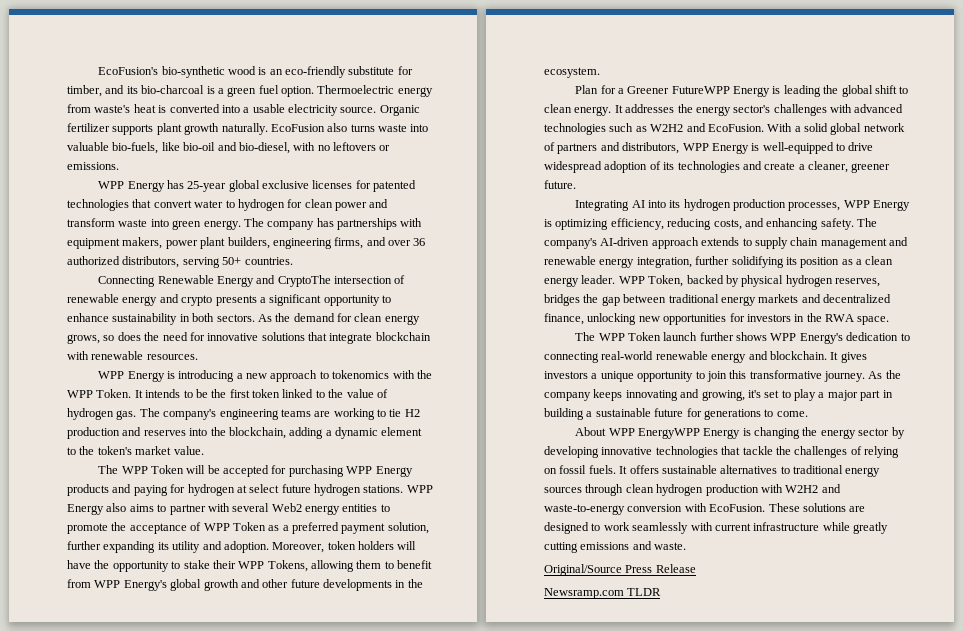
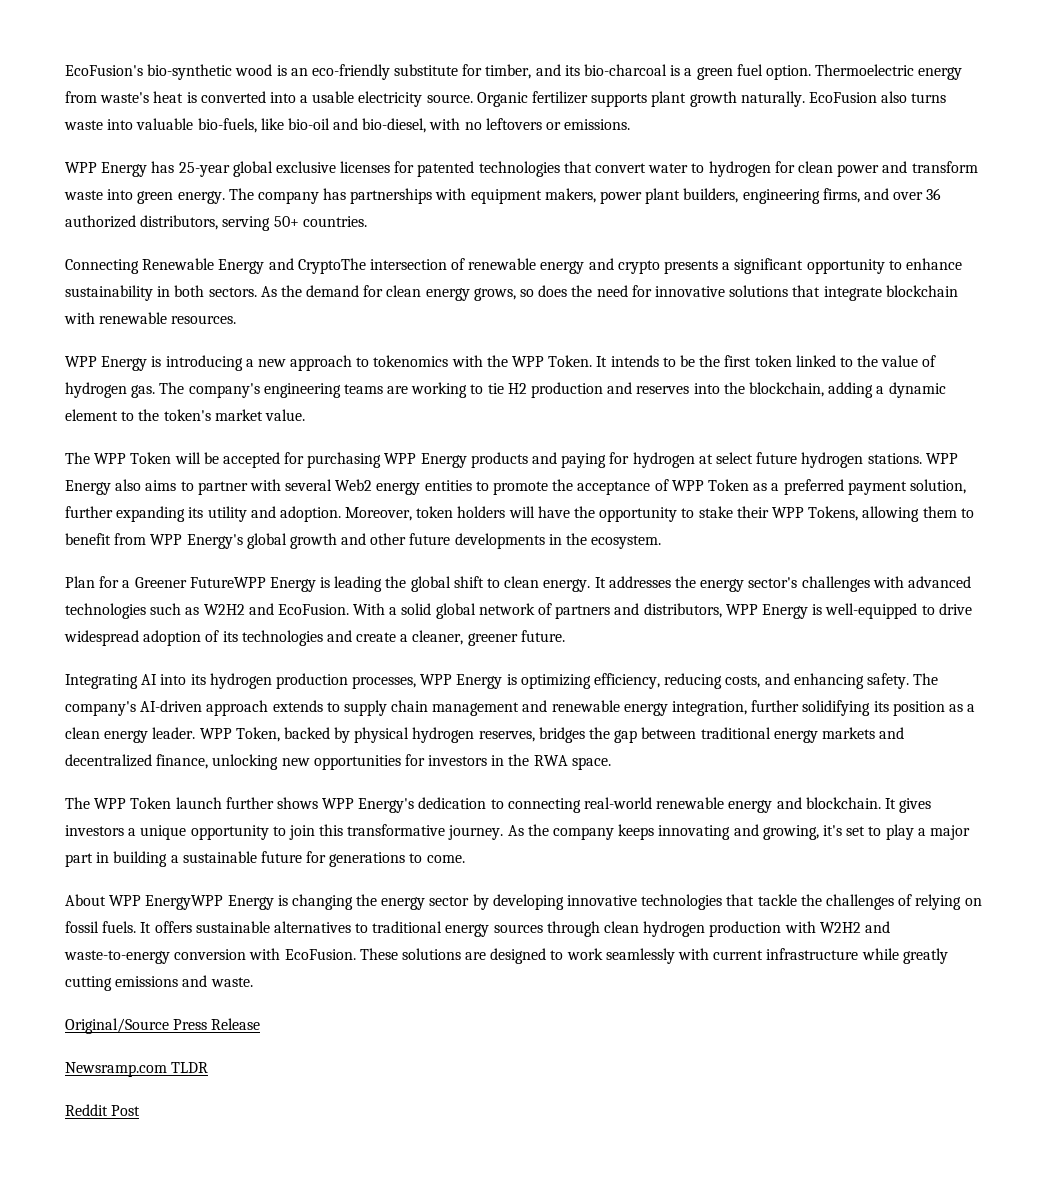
(662, 592) none -> [65,1104,141,1116] // Reddit Post

